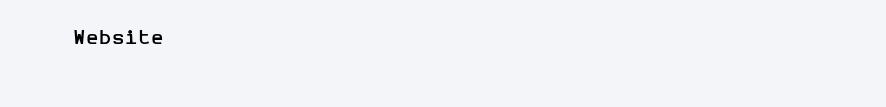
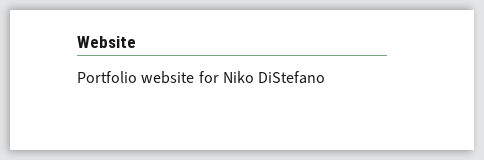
(164, 37) none -> [77,71,326,84] // Portfolio website for Niko DiStefano

